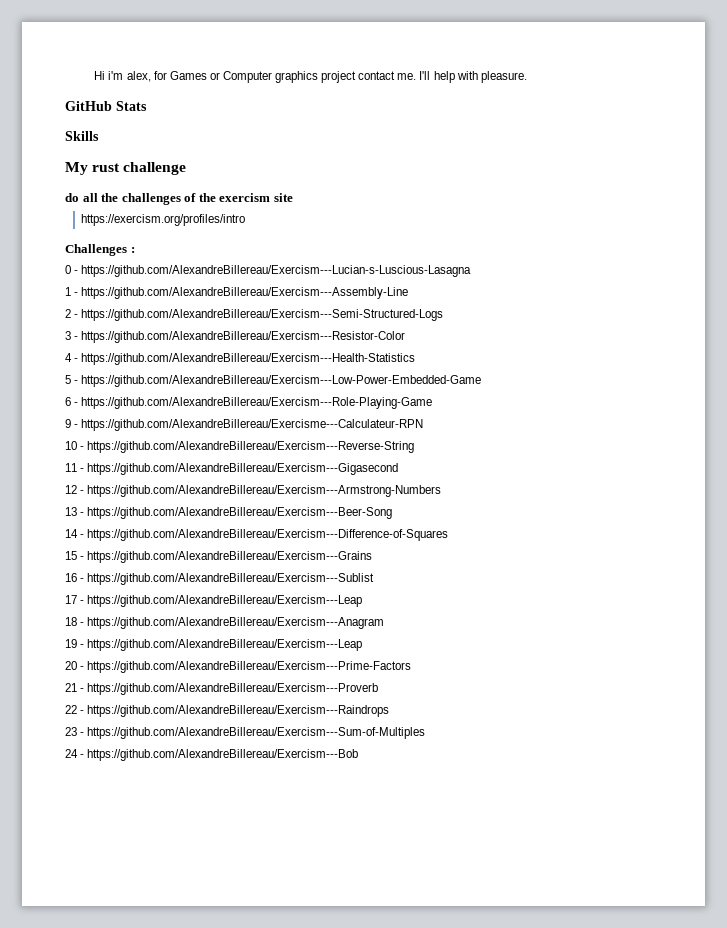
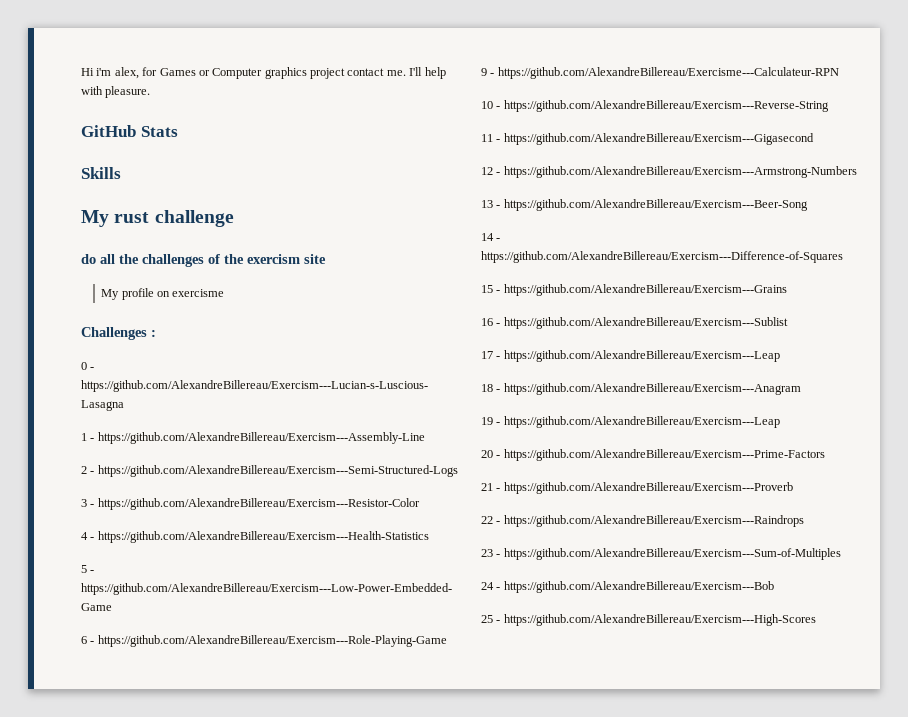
[80,214,245,226] https://exercism.org/profiles/intro -> [101,288,225,300] My profile on exercisme
(359, 755) none -> [481,614,816,626] // 25 - https://github.com/AlexandreBillereau/Exercism---High-Scores

